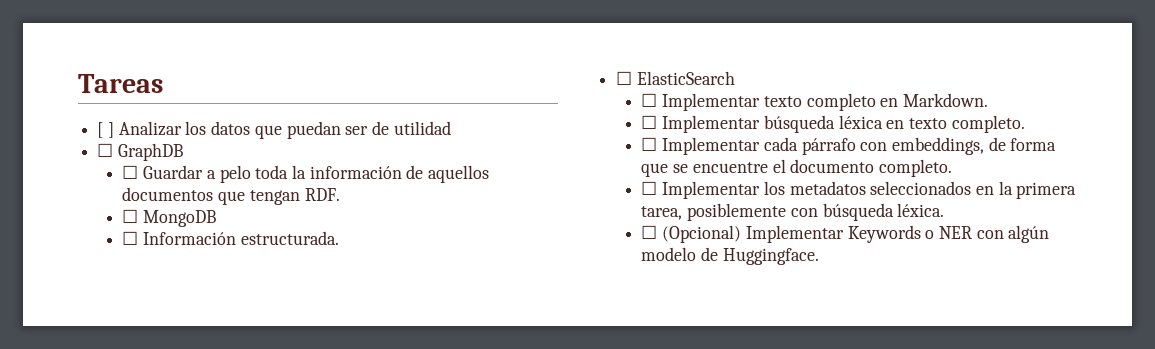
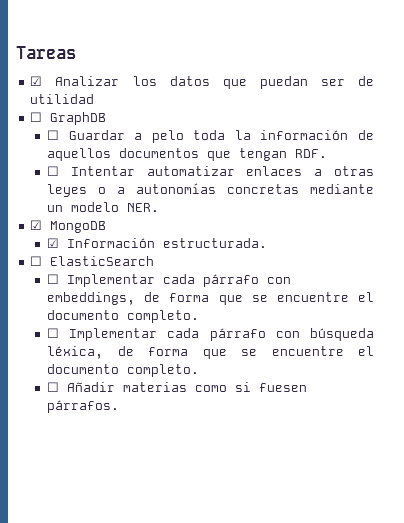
[97,122,114,138] [ ] -> [30,76,43,86] ☑
(139, 216) none -> [70,166,374,176] [47,183,374,197] [47,202,160,212] [30,220,43,230] Intentar automatizar enlaces a otras leyes o a autonomías concretas mediante un modelo NER. // ☑
[122,231,139,245] ☐ -> [47,238,60,248] ☑
[641,93,988,111] [641,115,1025,133] // ☐ Implementar texto completo en Markdown. // ☐ Implementar búsqueda léxica en texto completo. -> (155, 261) none
[763,181,1077,199] [641,203,945,221] [641,225,1050,243] [641,247,819,265] los metadatos seleccionados en la primera tarea, posiblemente con búsqueda léxica. // ☐ (Opcional) Implementar Keywords o NER con algún modelo de Huggingface. -> [167,328,375,341] [47,346,374,359] [47,364,200,377] [47,382,308,392] [47,400,120,413] cada párrafo con búsqueda léxica, de forma que se encuentre el documento completo. // ☐ Añadir materias como si fuesen párrafos.

